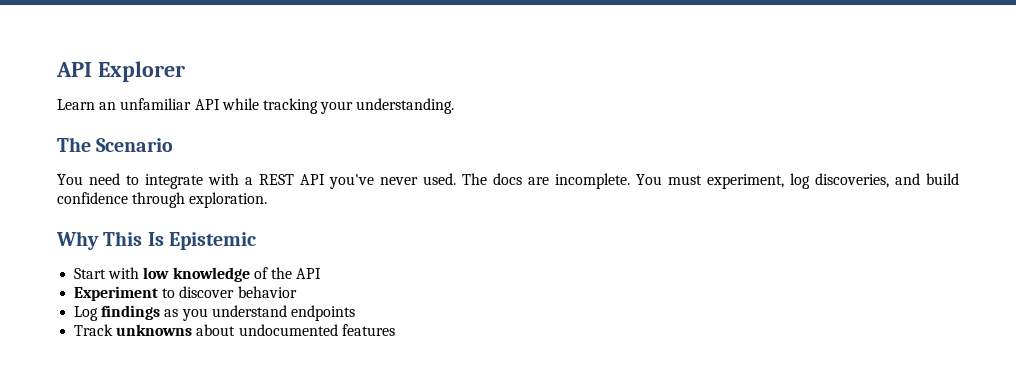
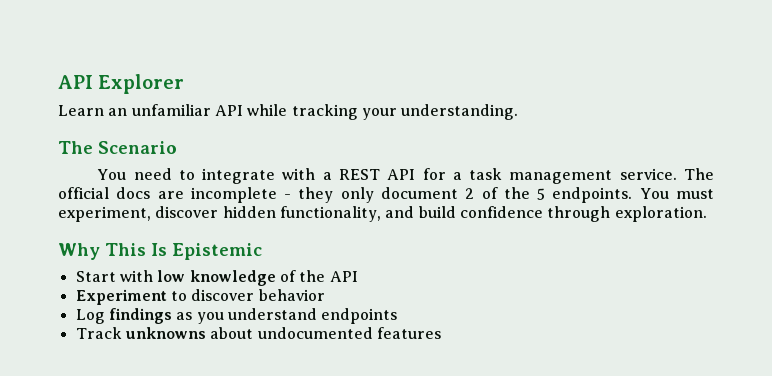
[329,173,889,189] you've never used. The docs are incomplete. You must experiment, log discoveries, -> [422,168,714,184] [58,187,714,203] [58,206,381,222] for a task management service. The official docs are incomplete - they only document 2 of the 5 endpoints. You must experiment, discover hidden functionality,

